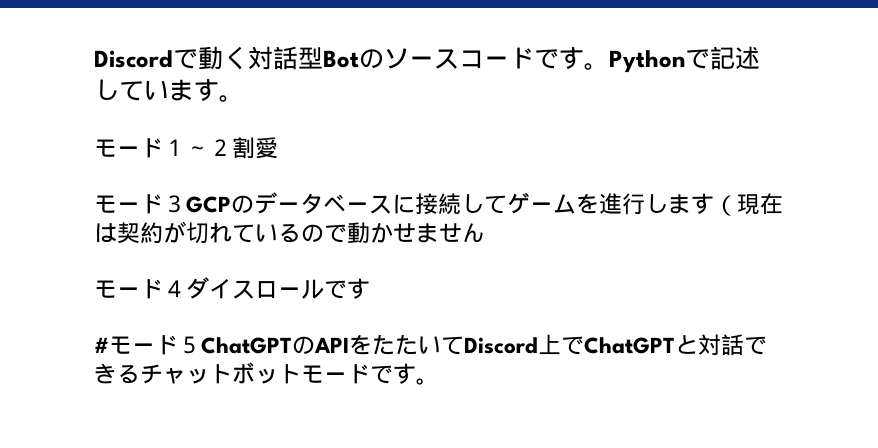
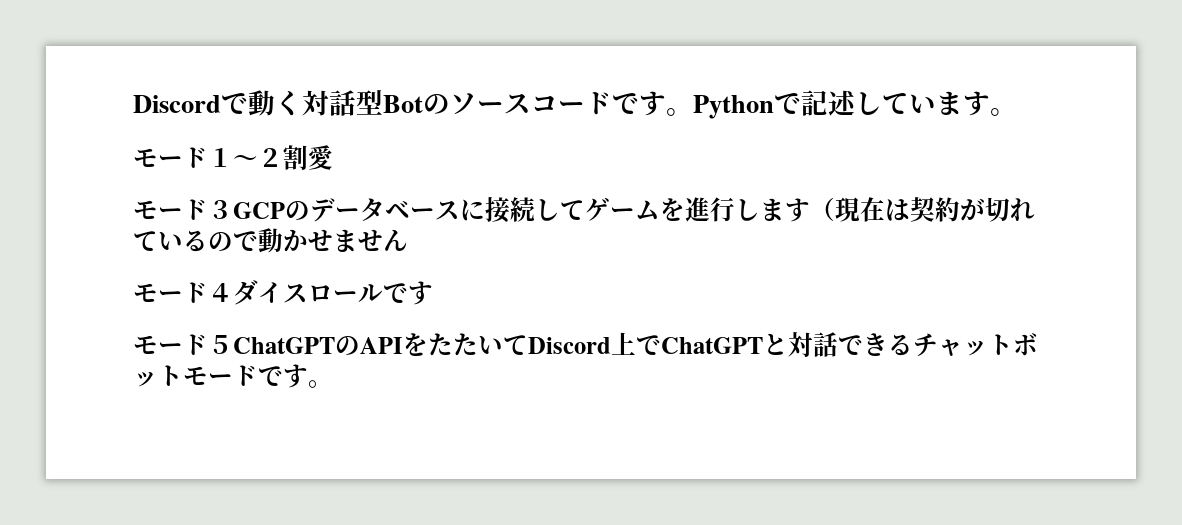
[94,337,109,353] # -> (433, 293) none

